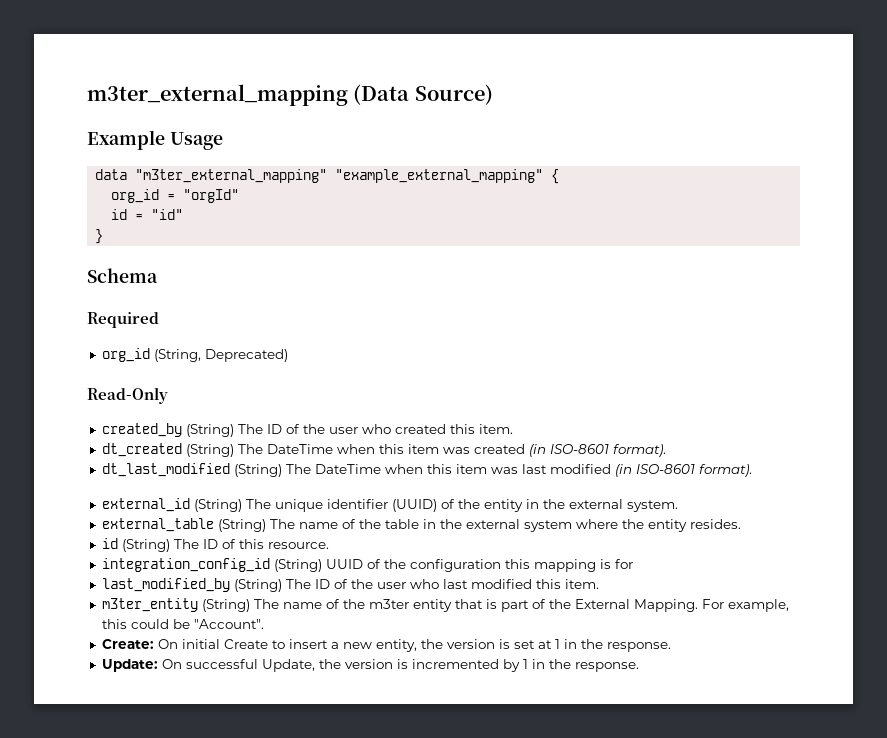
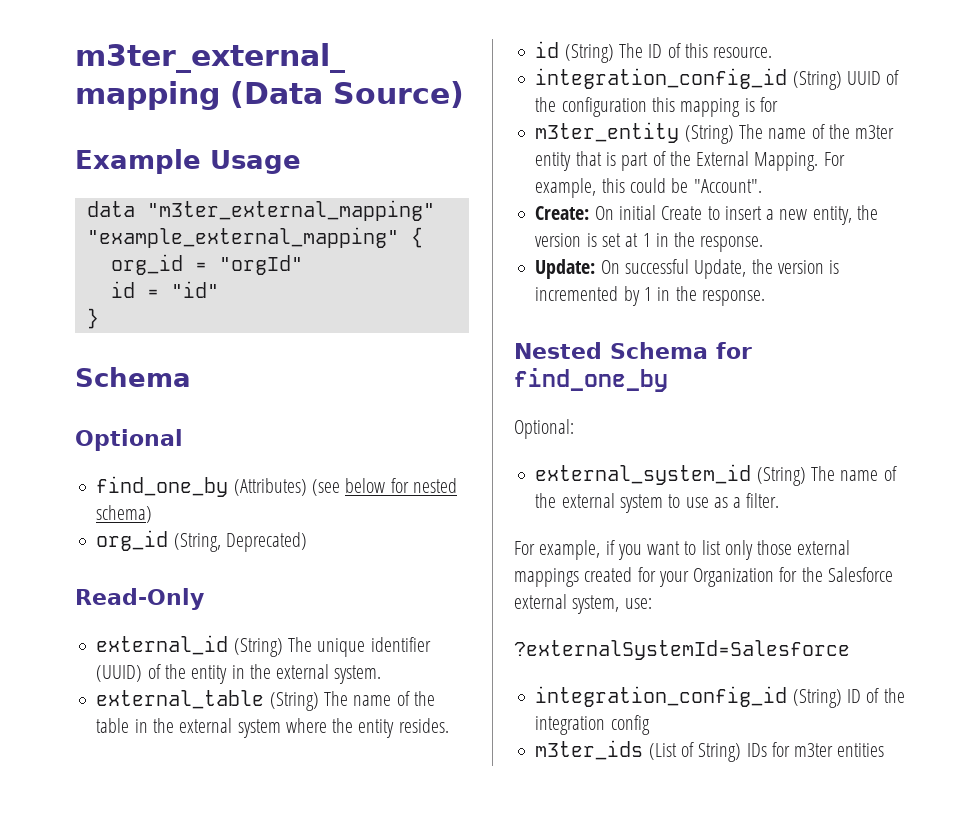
[87,312,159,328] [101,348,288,362] [87,387,168,404] [101,423,513,437] [101,443,666,457] [101,463,752,477] Required // org_id (String, Deprecated) // Read-Only // created_by (String) The ID of the user who created this item. // dt_created (String) The DateTime when this item was created (in ISO-8601 format). // dt_last_modified (String) The DateTime when this item was last modified (in ISO-8601 format). -> [75,429,183,451] [96,476,457,497] [96,505,153,523] [96,530,307,552] [75,588,204,610] Optional // find_one_by (Attributes) (see below for nested schema) // org_id (String, Deprecated) // Read-Only
[101,578,599,592] // last_modified_by (String) The ID of the user who last modified this item. -> (778, 104) none
(639, 667) none -> [514,342,752,359] [514,368,668,392] [514,419,574,439] [535,464,897,486] [535,493,780,513] [514,540,851,560] [514,567,893,587] [514,594,652,614] [514,640,850,660] [535,686,905,708] [535,715,650,735] [535,740,885,762] // Nested Schema for find_one_by // Optional: // external_system_id (String) The name of the external system to use as a filter. // For example, if you want to list only those external mappings created for your Organization for the Salesforce external system, use: // ?externalSystemId=Salesforce // integration_config_id (String) ID of the integration config // m3ter_ids (List of String) IDs for m3ter entities

